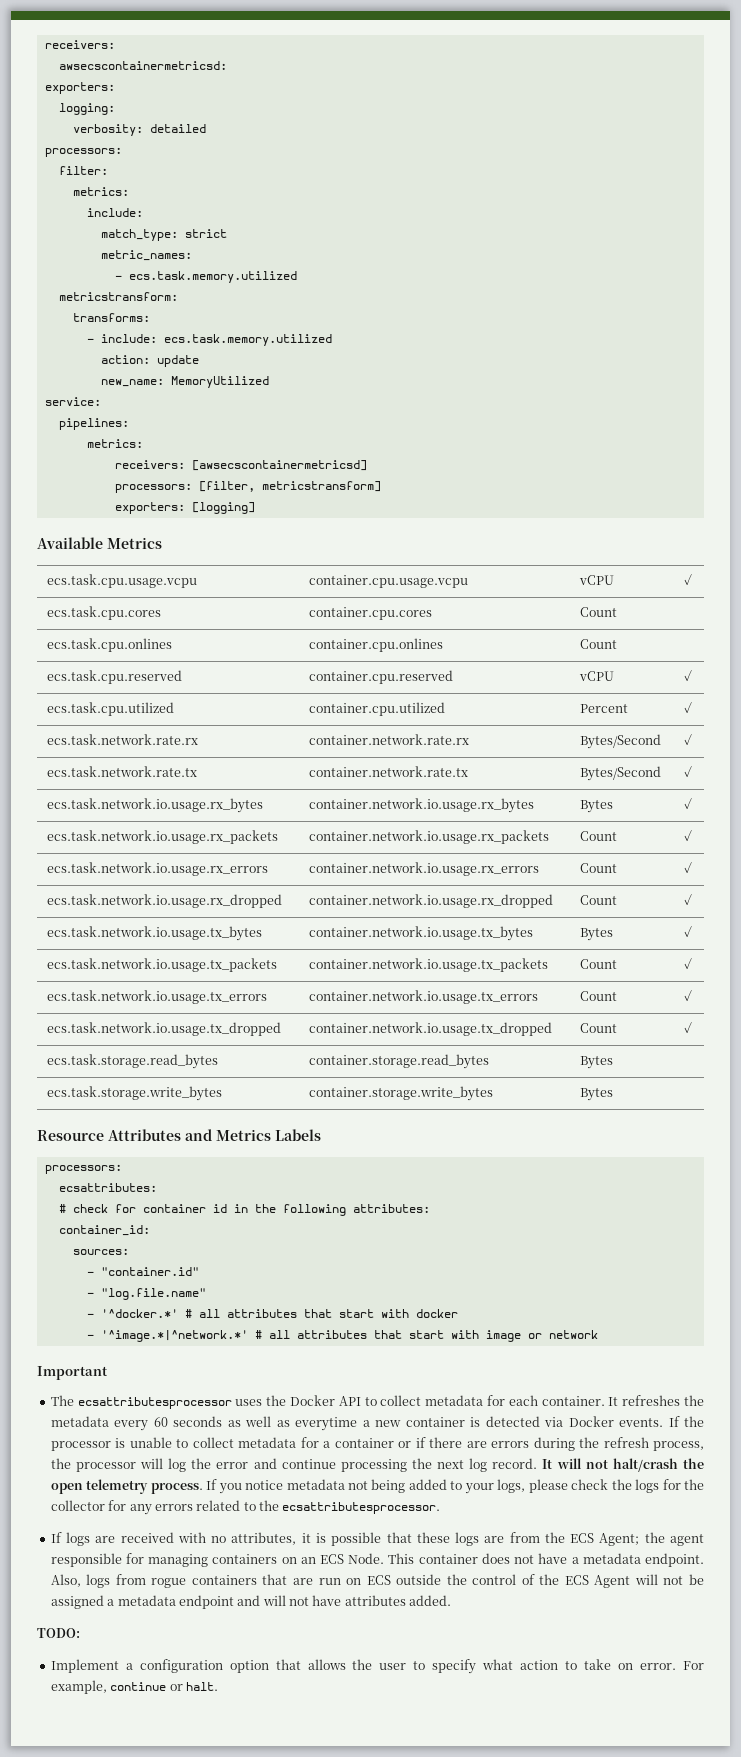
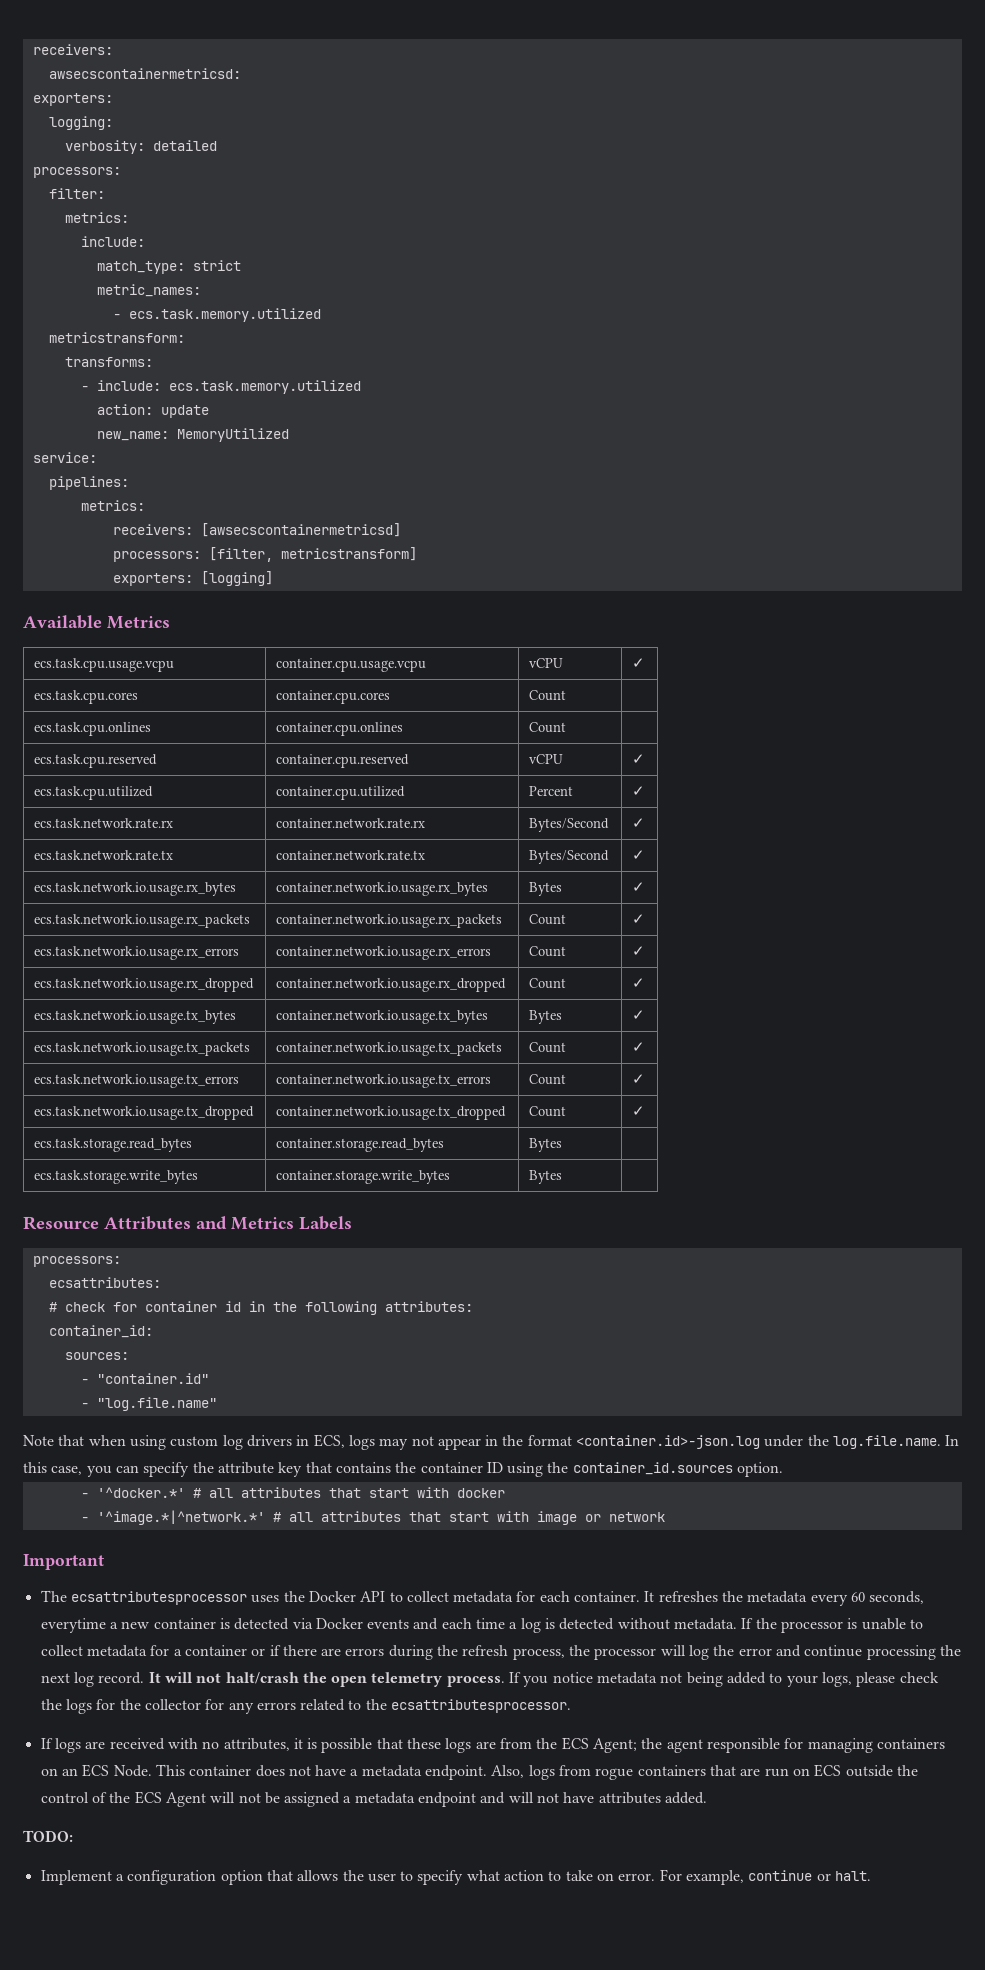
(206, 1294) none -> [23,1434,960,1450] [23,1462,784,1477] // Note that when using custom log drivers in ECS, logs may not appear in the format <container.id>-json.log under the log.file.name. In this case, you can specify the attribute key that contains the container ID using the container_id.sources option.
[173,1416,290,1427] seconds as well as -> [869,1591,925,1604] seconds,
[619,1418,664,1427] events. -> [367,1618,738,1633] events and each time a log is detected without metadata.

